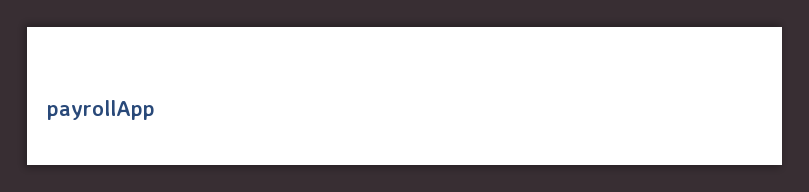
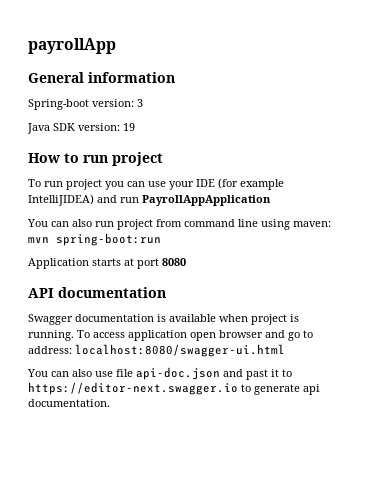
(155, 110) none -> [28,72,175,83] [28,99,143,110] [27,123,135,134] [28,152,163,166] [28,178,284,190] [28,194,271,206] [27,219,331,230] [28,233,161,246] [28,258,186,269] [28,287,166,298] [28,314,299,325] [28,330,313,341] [28,344,285,357] [27,367,292,380] [28,382,320,395] [28,399,110,407] // General information // Spring-boot version: 3 // Java SDK version: 19 // How to run project // To run project you can use your IDE (for example IntelliJIDEA) and run PayrollAppApplication // You can also run project from command line using maven: mvn spring-boot:run // Application starts at port 8080 // API documentation // Swagger documentation is available when project is running. To access application open browser and go to address: localhost:8080/swagger-ui.html // You can also use file api-doc.json and past it to https://editor-next.swagger.io to generate api documentation.

